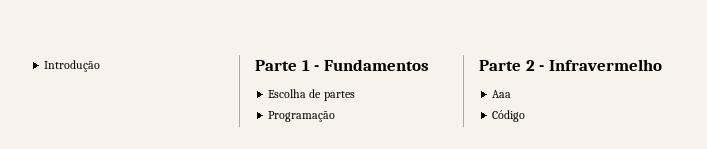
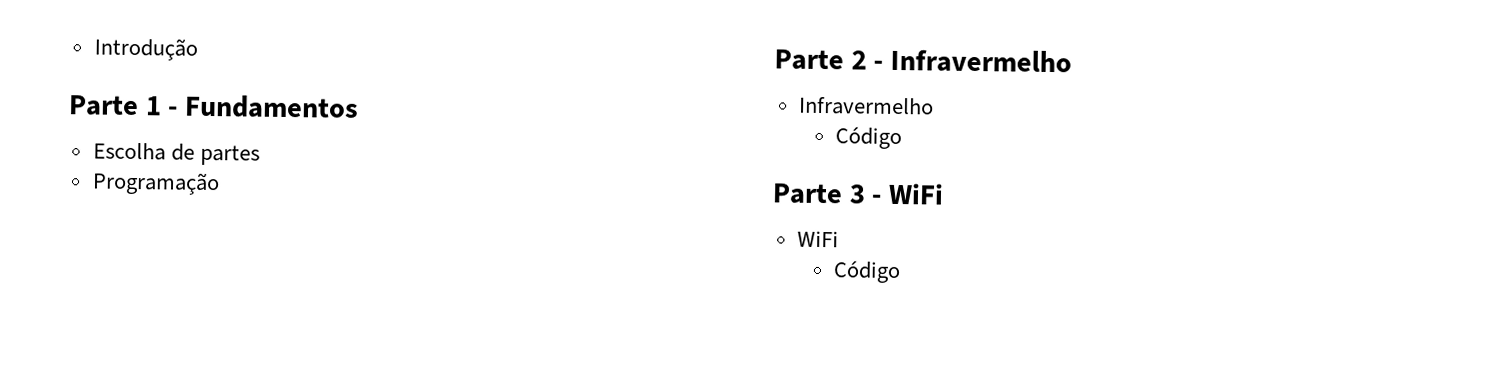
[492,90,512,98] [492,110,526,122] Aaa // Código -> [798,96,934,116] [835,126,903,150] [772,182,945,205] [796,230,839,248] [833,260,902,284] Infravermelho // Código // Parte 3 - WiFi // WiFi // Código

